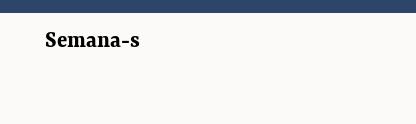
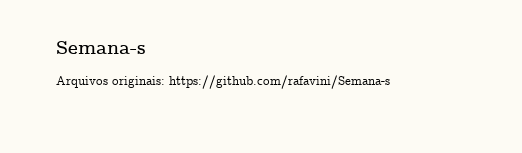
(140, 39) none -> [56,75,390,89] // Arquivos originais: https://github.com/rafavini/Semana-s

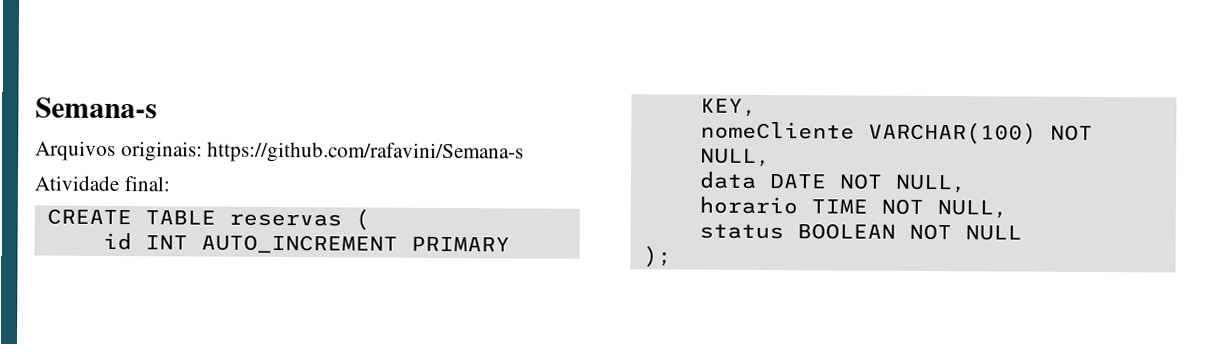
(390, 82) none -> [34,175,170,192] [46,208,370,231] [102,232,510,254] [699,98,757,117] [699,121,1093,145] [699,148,771,168] [698,171,967,194] [698,196,1008,219] [698,223,1022,241] [642,245,672,268] // Atividade final: // CREATE TABLE reservas ( // id INT AUTO_INCREMENT PRIMARY KEY, // nomeCliente VARCHAR(100) NOT NULL, // data DATE NOT NULL, // horario TIME NOT NULL, // status BOOLEAN NOT NULL // );

